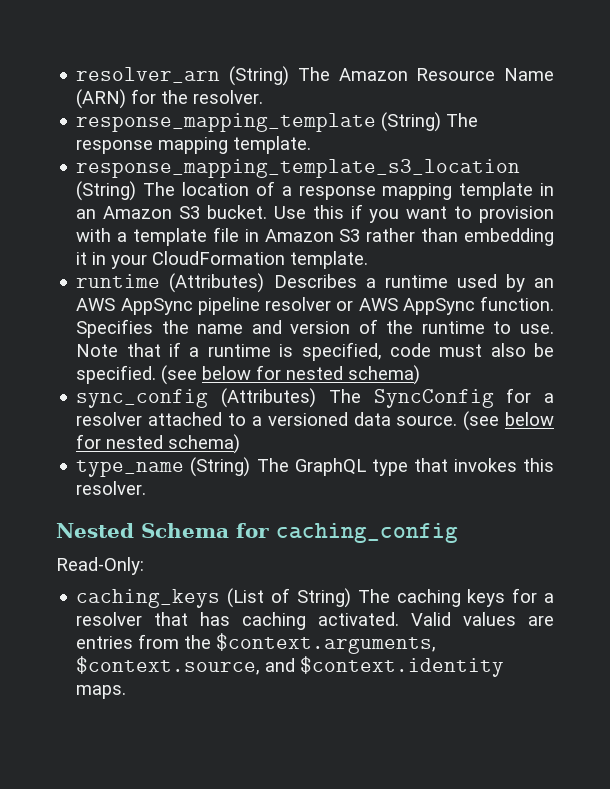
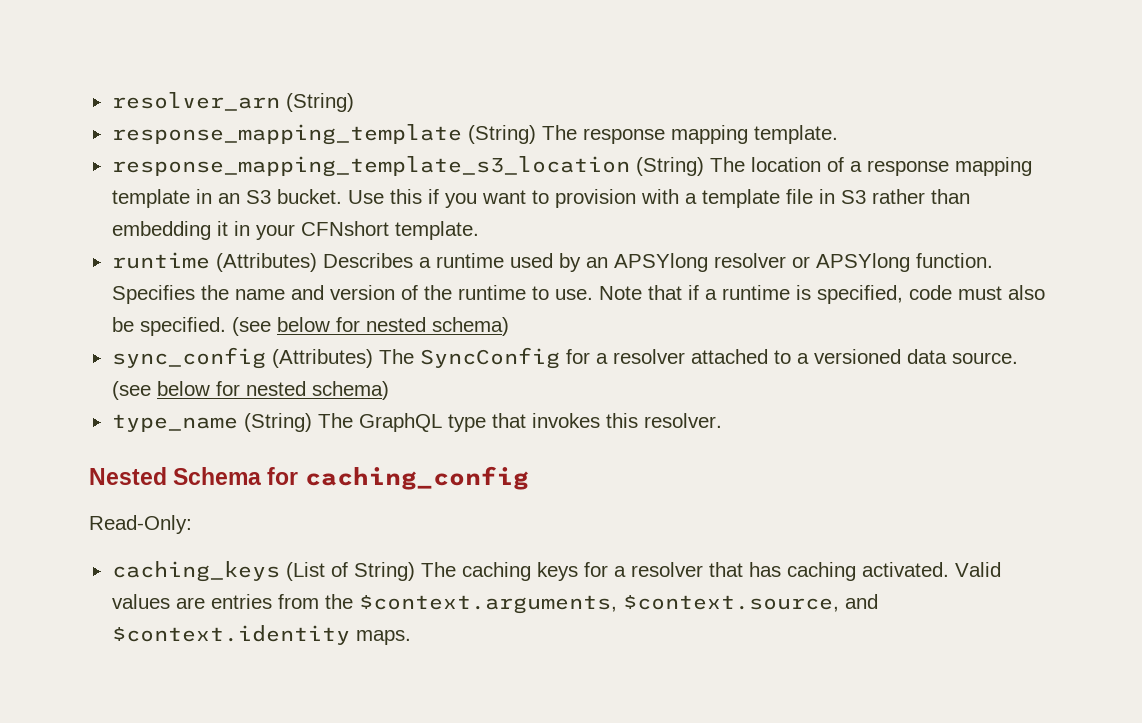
[297,67,554,81] [76,89,264,109] The Amazon Resource Name (ARN) for the resolver. -> (354, 102) none
[103,206,173,219] Amazon -> (240, 198) none
[264,229,334,242] Amazon -> (835, 196) none
[152,251,286,265] CloudFormation -> [300,221,389,236] CFNshort
[76,297,475,315] AWS AppSync pipeline resolver or AWS AppSync -> [613,253,910,272] APSYlong resolver or APSYlong

